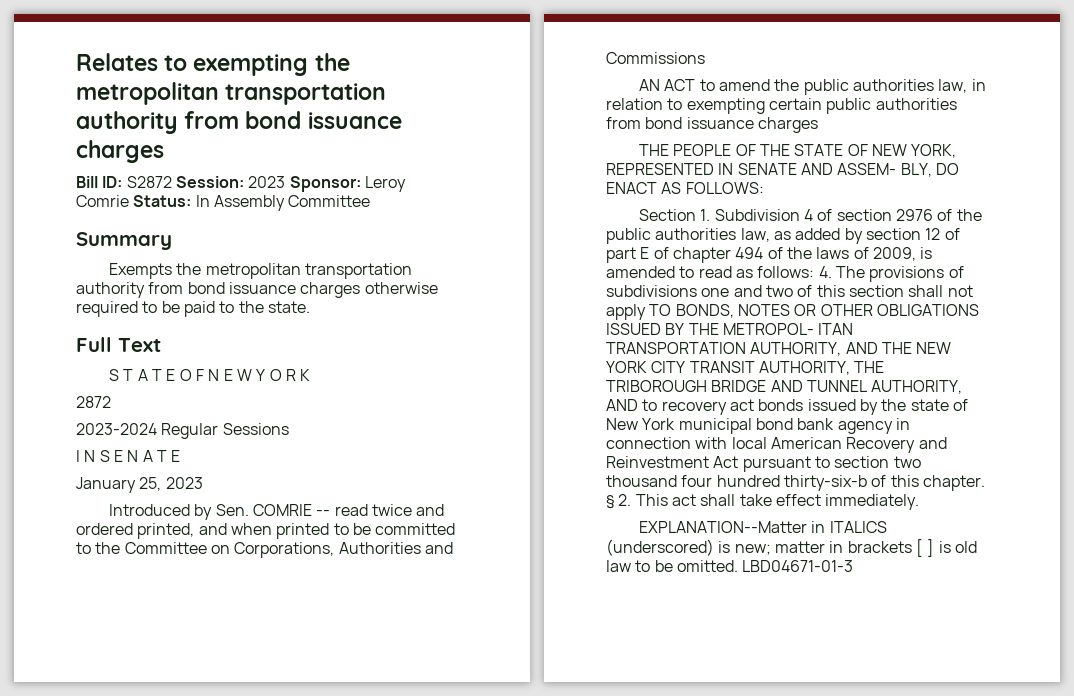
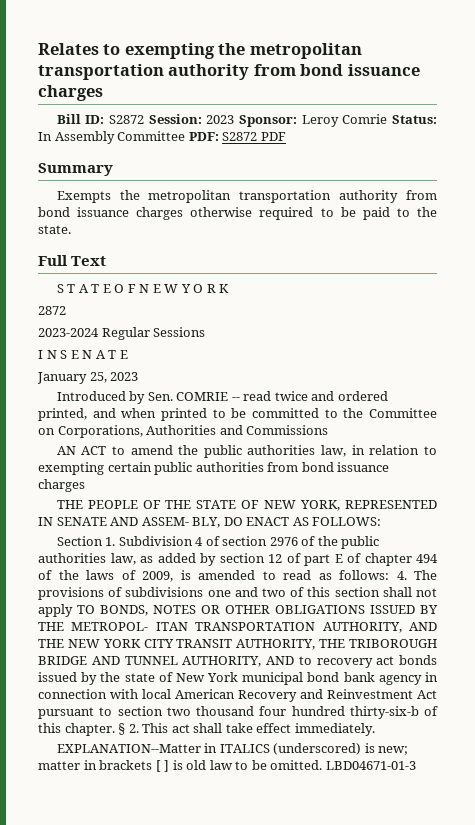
(371, 201) none -> [188,132,286,141] PDF: S2872 PDF

